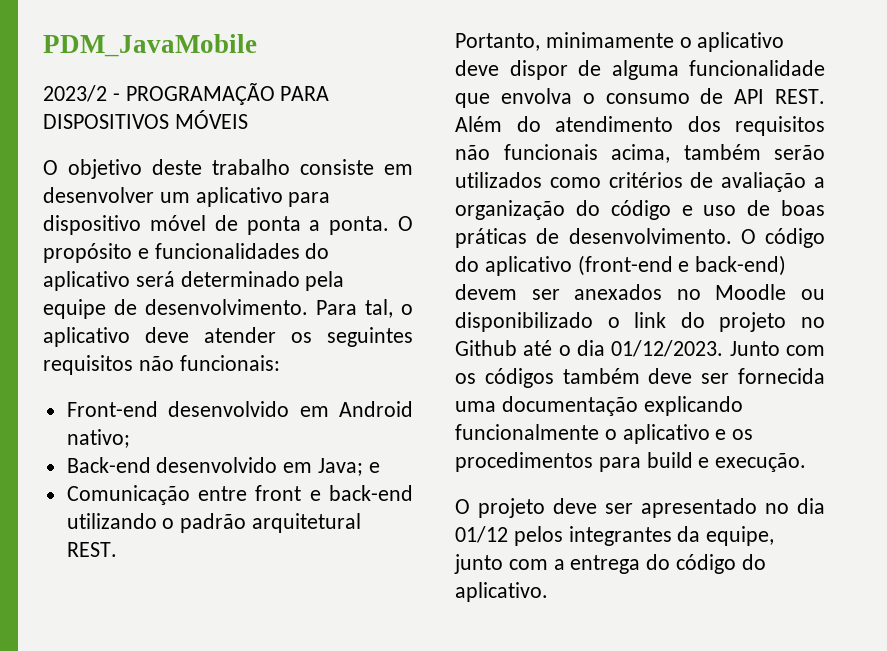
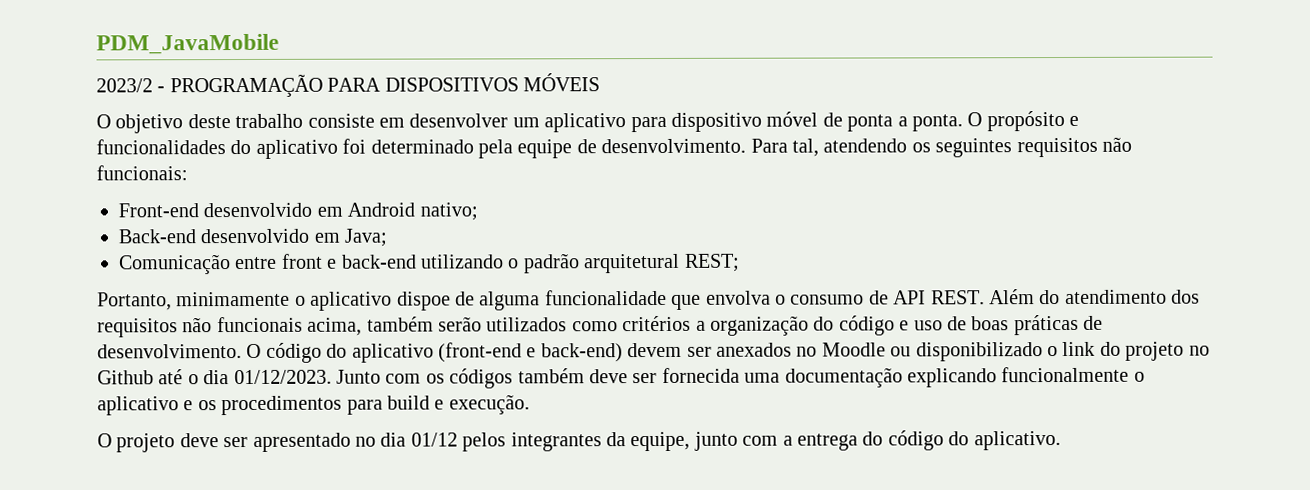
[135,271,175,287] será -> [342,138,367,154] foi
[401,304,413,315] [43,327,276,347] o aplicativo deve atender -> [823,138,908,153] atendendo
[368,462,380,473] e -> (389, 237) none
[66,542,117,557] REST. -> [684,253,740,272] REST;
[455,60,568,80] deve dispor -> [396,291,451,311] dispoe
[690,172,807,192] de avaliação -> (692, 323) none

